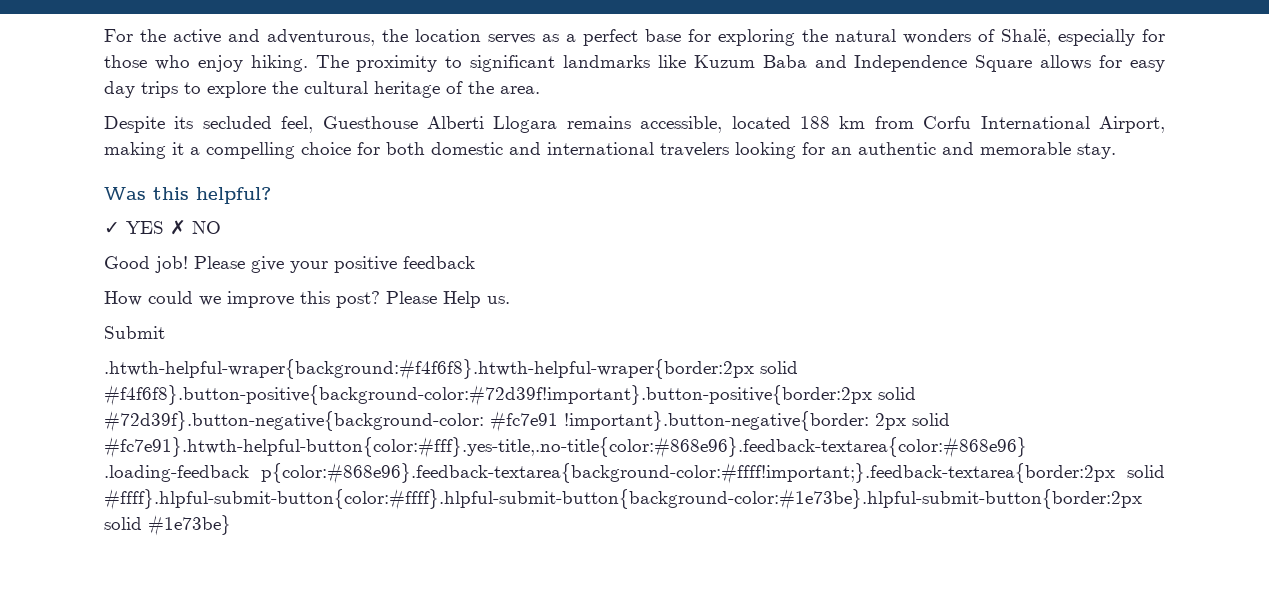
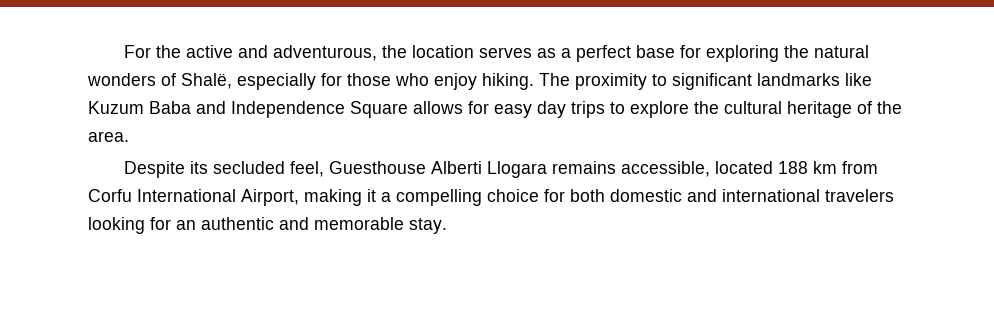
[104,187,271,204] [104,220,221,235] [104,256,475,273] [104,291,510,308] [104,326,165,339] [104,359,798,380] [104,385,916,406] [104,411,950,432] [104,437,1027,458] [104,463,1165,484] [104,489,1142,510] [104,515,231,536] // Was this helpful? // ✓ YES ✗ NO // Good job! Please give your positive feedback // How could we improve this post? Please Help us. // Submit // .htwth-helpful-wraper{background:#f4f6f8}.htwth-helpful-wraper{border:2px solid #f4f6f8}.button-positive{background-color:#72d39f!important}.button-positive{border:2px solid #72d39f}.button-negative{background-color: #fc7e91 !important}.button-negative{border: 2px solid #fc7e91}.htwth-helpful-button{color:#fff}.yes-title,.no-title{color:#868e96}.feedback-textarea{color:#868e96} .loading-feedback p{color:#868e96}.feedback-textarea{background-color:#ffff!important;}.feedback-textarea{border:2px solid #ffff}.hlpful-submit-button{color:#ffff}.hlpful-submit-button{background-color:#1e73be}.hlpful-submit-button{border:2px solid #1e73be} -> (447, 226) none

